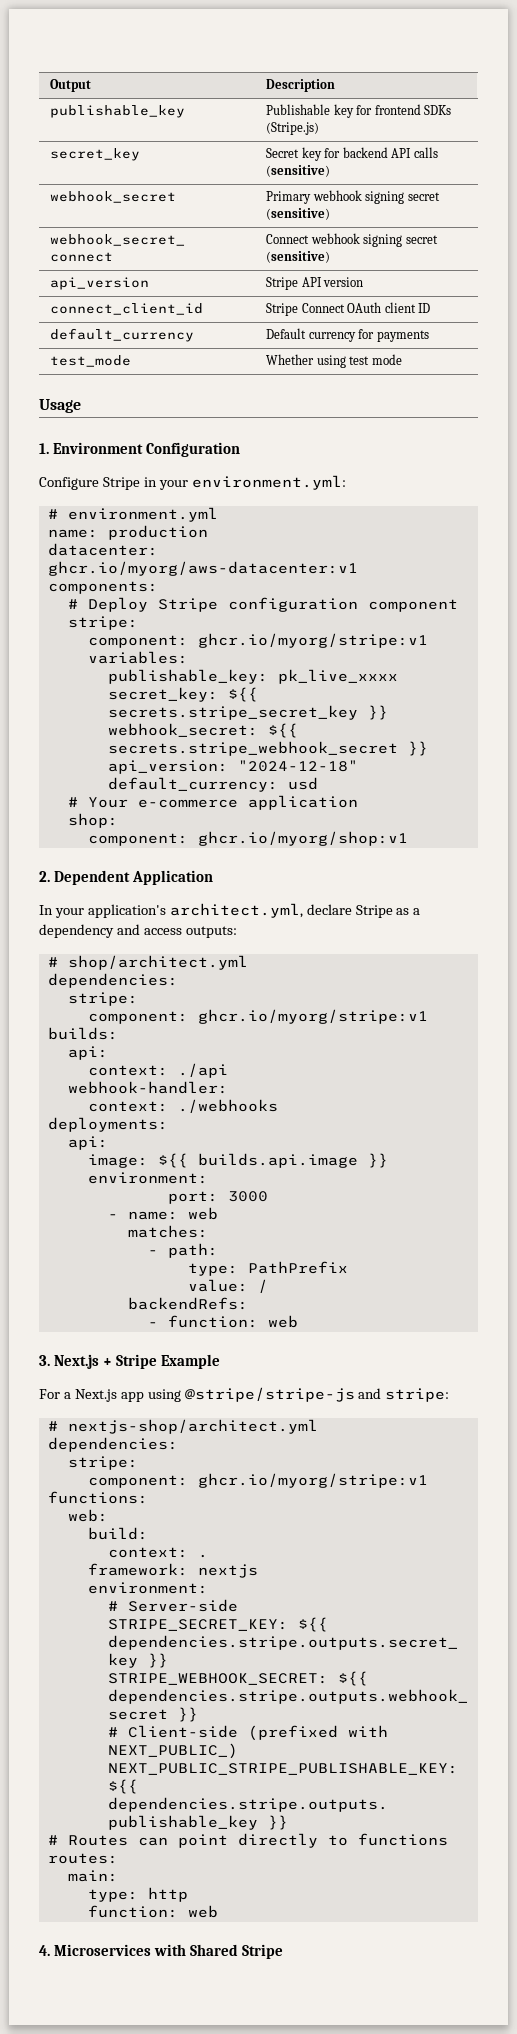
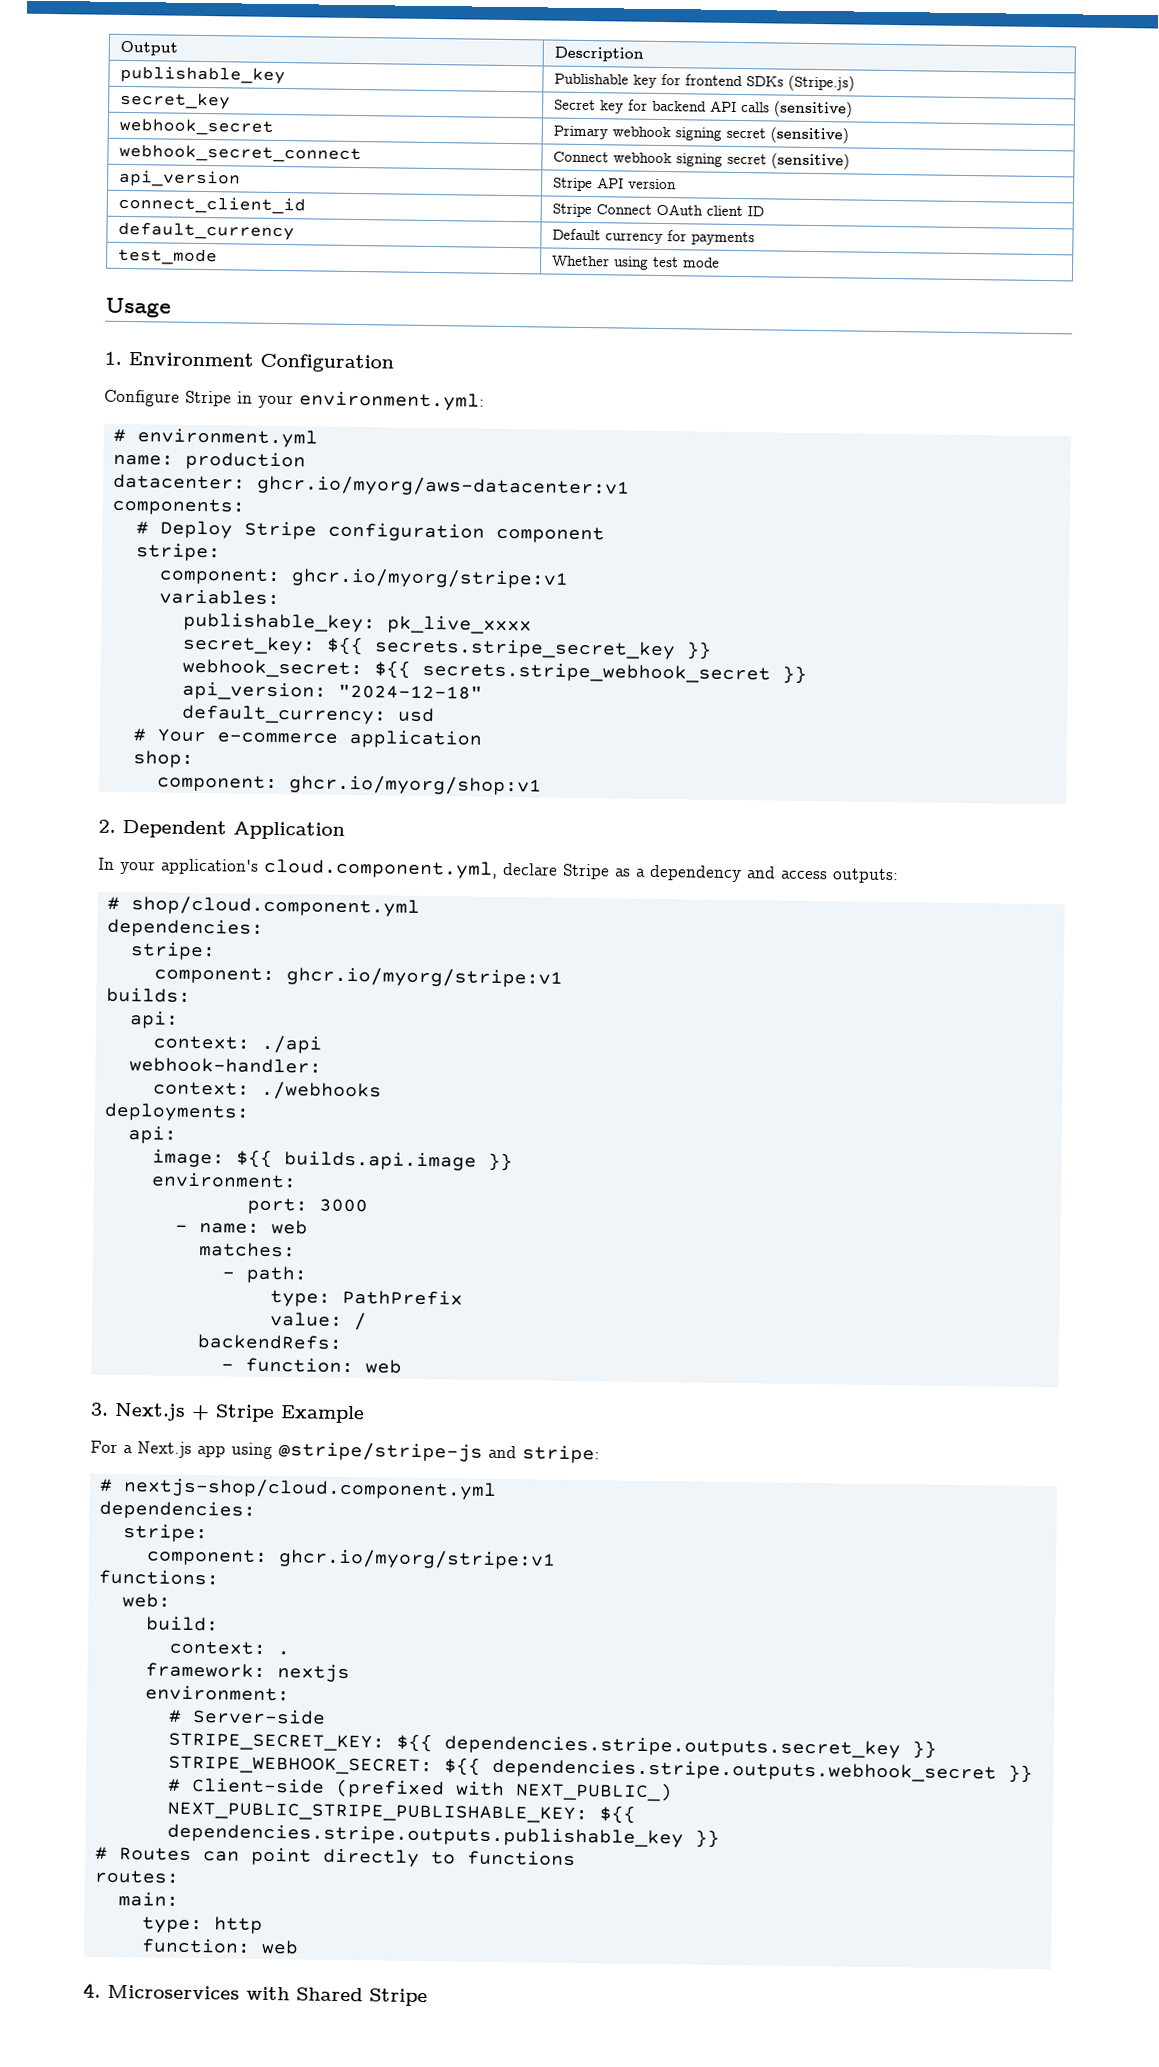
[169,903,303,918] architect.yml, -> [264,858,498,879] cloud.component.yml,
[67,955,248,970] shop/architect.yml -> [130,895,420,917] shop/cloud.component.yml
[67,1419,318,1434] nextjs-shop/architect.yml -> [122,1477,497,1500] nextjs-shop/cloud.component.yml

